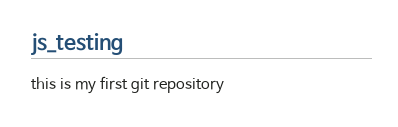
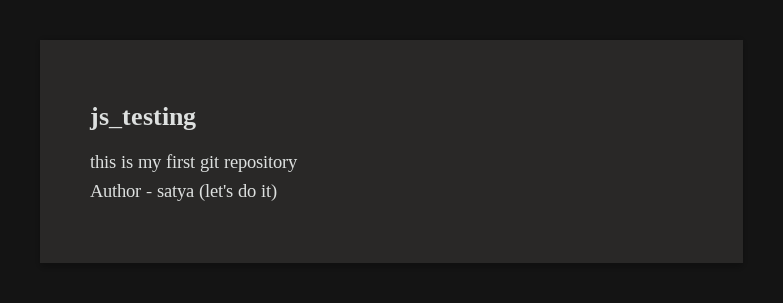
(224, 86) none -> [90,184,277,201] // Author - satya (let's do it)

